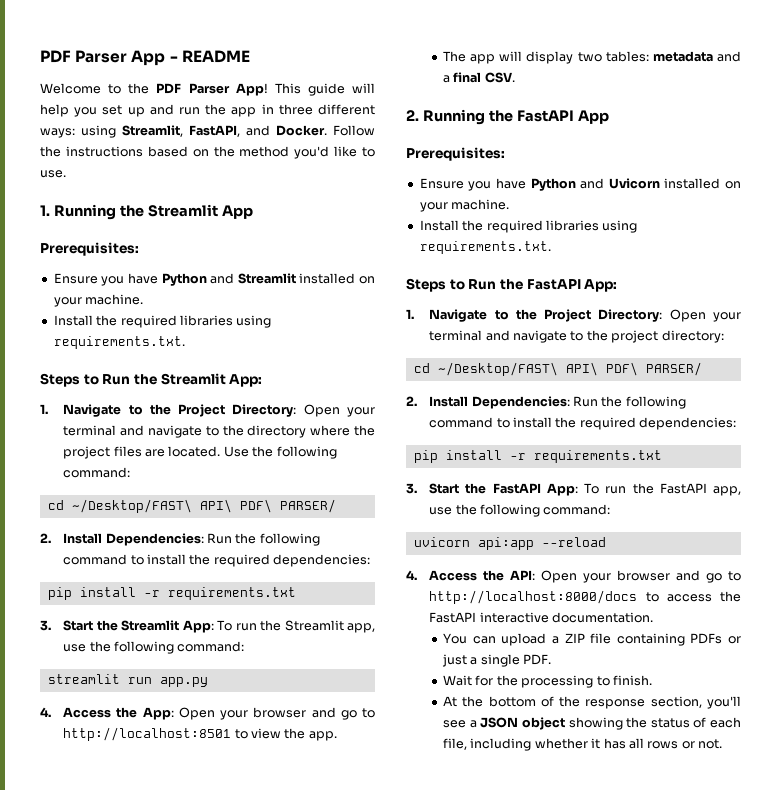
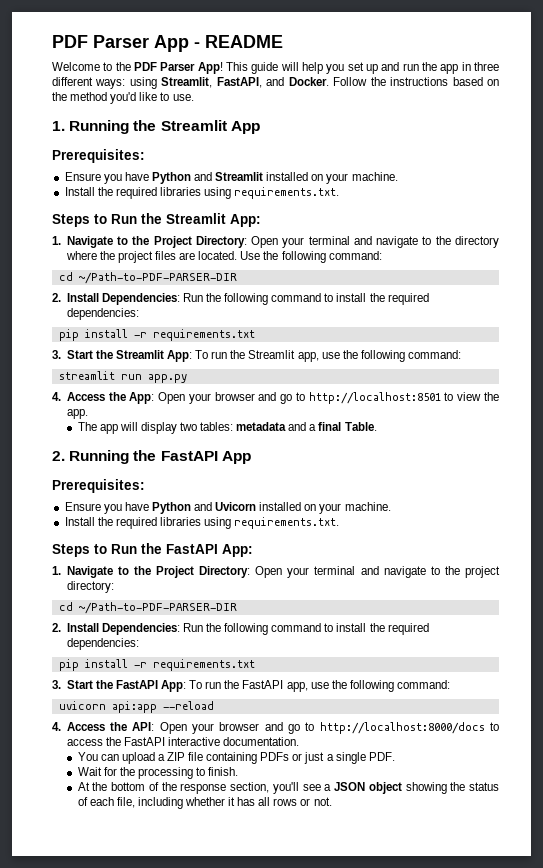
[71,499,336,513] ~/Desktop/FAST\ API\ PDF\ PARSER/ -> [78,272,237,284] ~/Path-to-PDF-PARSER-DIR
[484,72,515,83] CSV. -> [344,422,377,431] Table.
[437,362,702,376] ~/Desktop/FAST\ API\ PDF\ PARSER/ -> [78,602,237,614] ~/Path-to-PDF-PARSER-DIR

